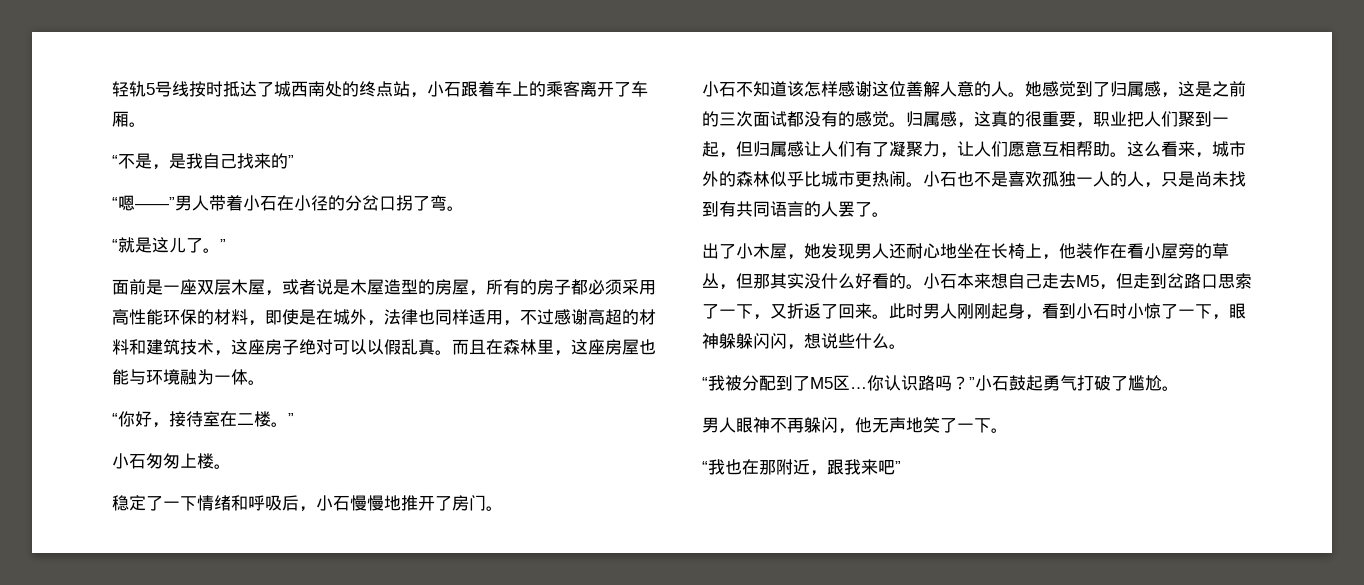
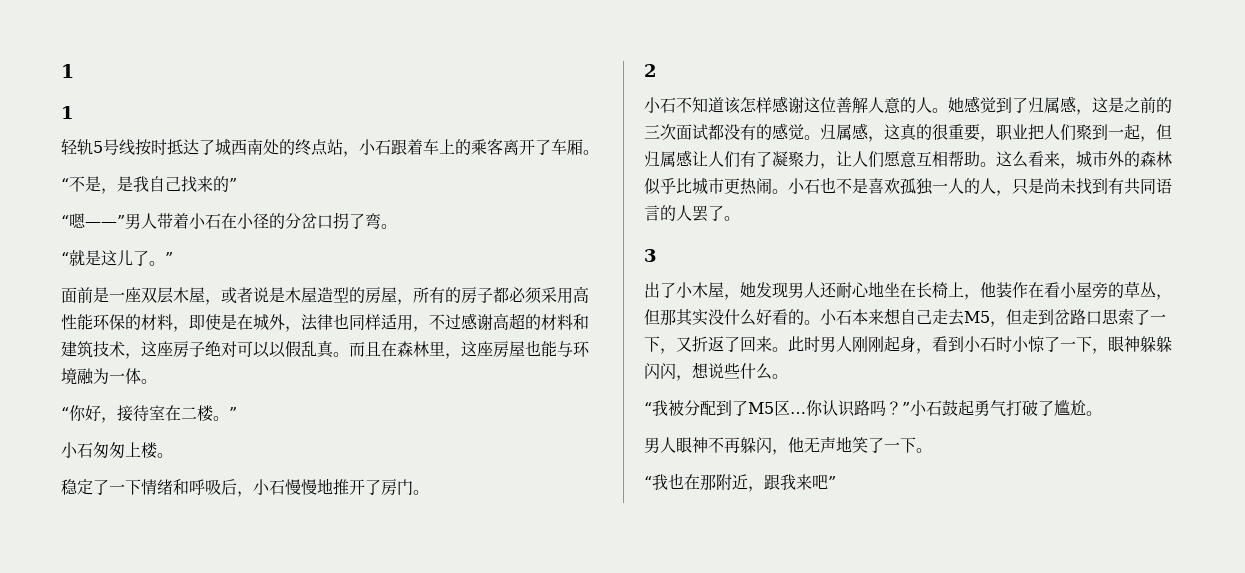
(112, 89) none -> [61,64,74,78] [61,106,74,119] 1 // 1 //
(503, 508) none -> [644,64,657,77] // 2
(889, 214) none -> [644,249,657,262] // 3

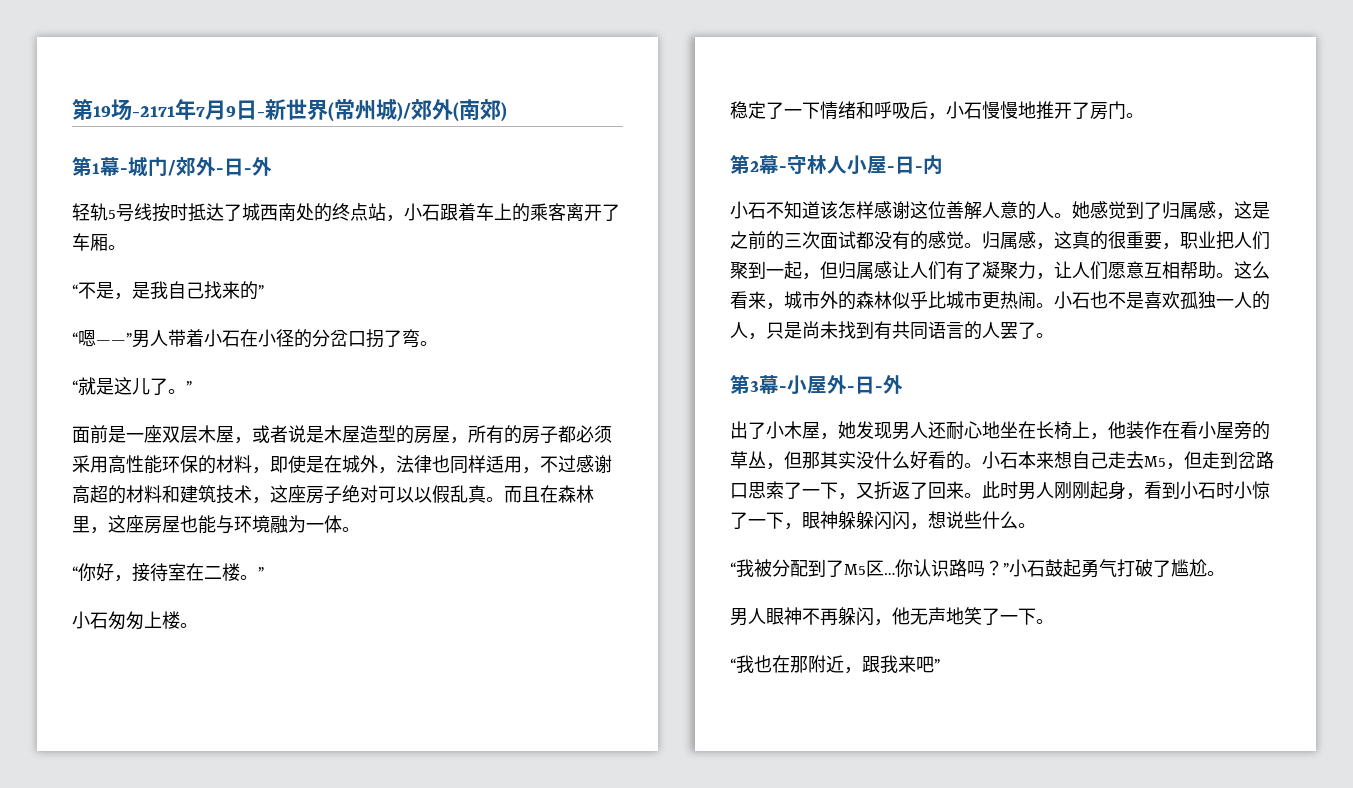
[61,64,74,78] [61,106,74,119] 1 // 1 -> [72,99,507,122] [72,157,272,177] 第19场-2171年7月9日-新世界(常州城)/郊外(南郊) // 第1幕-城门/郊外-日-外
(429, 492) none -> [730,155,750,174] 第
(657, 70) none -> [759,155,943,175] 幕-守林人小屋-日-内
(740, 218) none -> [730,375,750,394] 第
(657, 255) none -> [759,375,903,395] 幕-小屋外-日-外

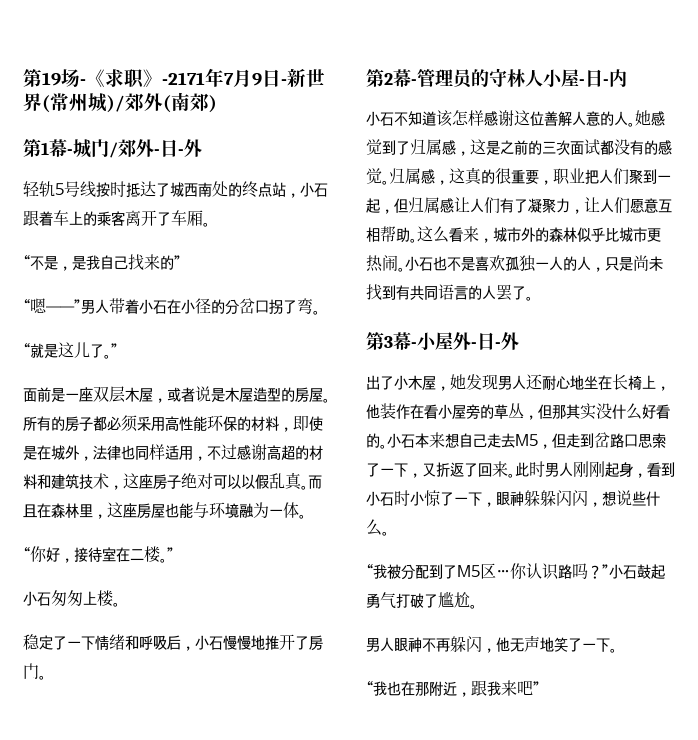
(132, 110) none -> [80,69,162,89] -《求职》
[450,437,468,444] ， -> [323,398,330,403] 。
(787, 169) none -> [417,69,489,89] 管理员的

